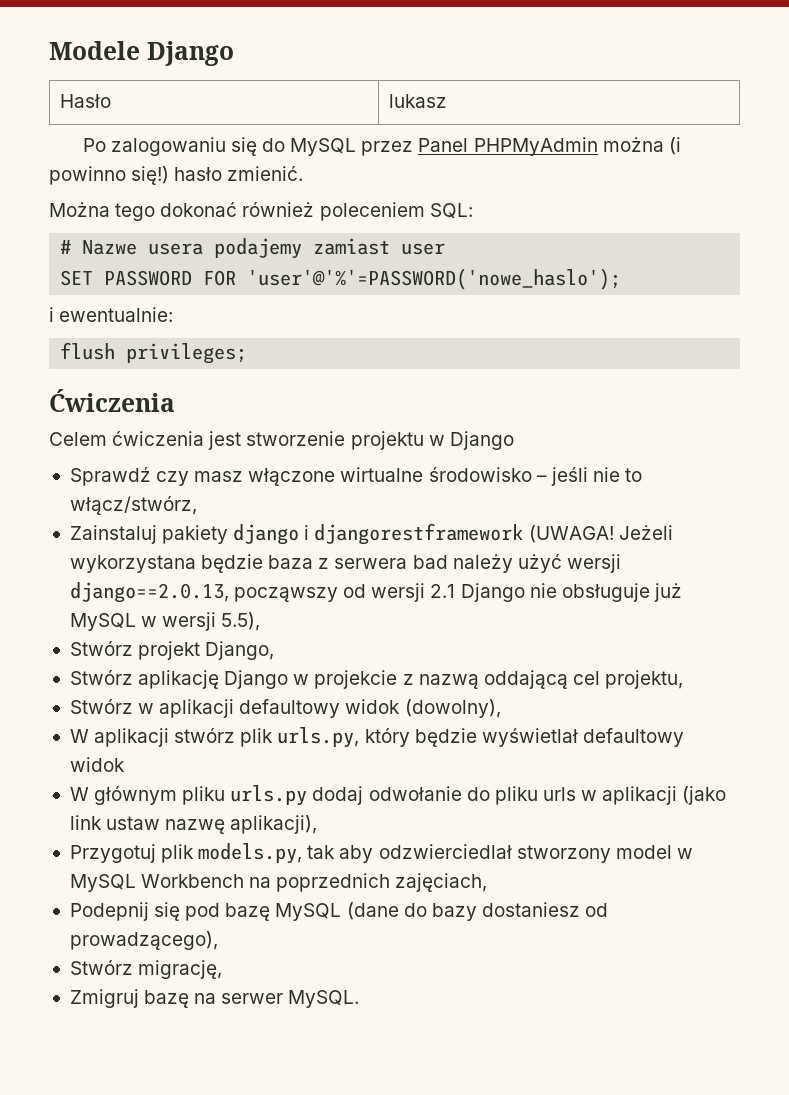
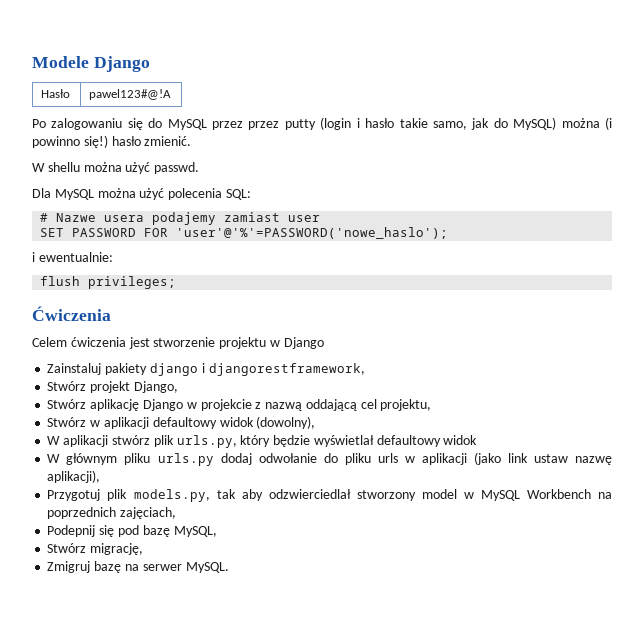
[388,94,447,108] lukasz -> [89,89,172,100] pawel123#@!A
[418,137,598,156] Panel PHPMyAdmin -> [248,117,557,130] przez putty (login i hasło takie samo, jak do MySQL)
[49,202,425,221] Można tego dokonać również poleceniem -> [32,162,200,174] [32,188,223,200] W shellu można użyć passwd. // Dla MySQL można użyć polecenia
[69,466,643,486] [69,496,197,515] [69,523,673,545] [69,554,621,573] [69,582,682,603] [69,612,261,631] Sprawdź czy masz włączone wirtualne środowisko – jeśli nie to włącz/stwórz, // Zainstaluj pakiety django i djangorestframework (UWAGA! Jeżeli wykorzystana będzie baza z serwera bad należy użyć wersji django==2.0.13, począwszy od wersji 2.1 Django nie obsługuje już MySQL w wersji 5.5), -> [47,363,365,376] Zainstaluj pakiety django i djangorestframework,
[275,902,609,921] [69,931,218,950] MySQL (dane do bazy dostaniesz od prowadzącego), -> [173,526,217,537] MySQL,

